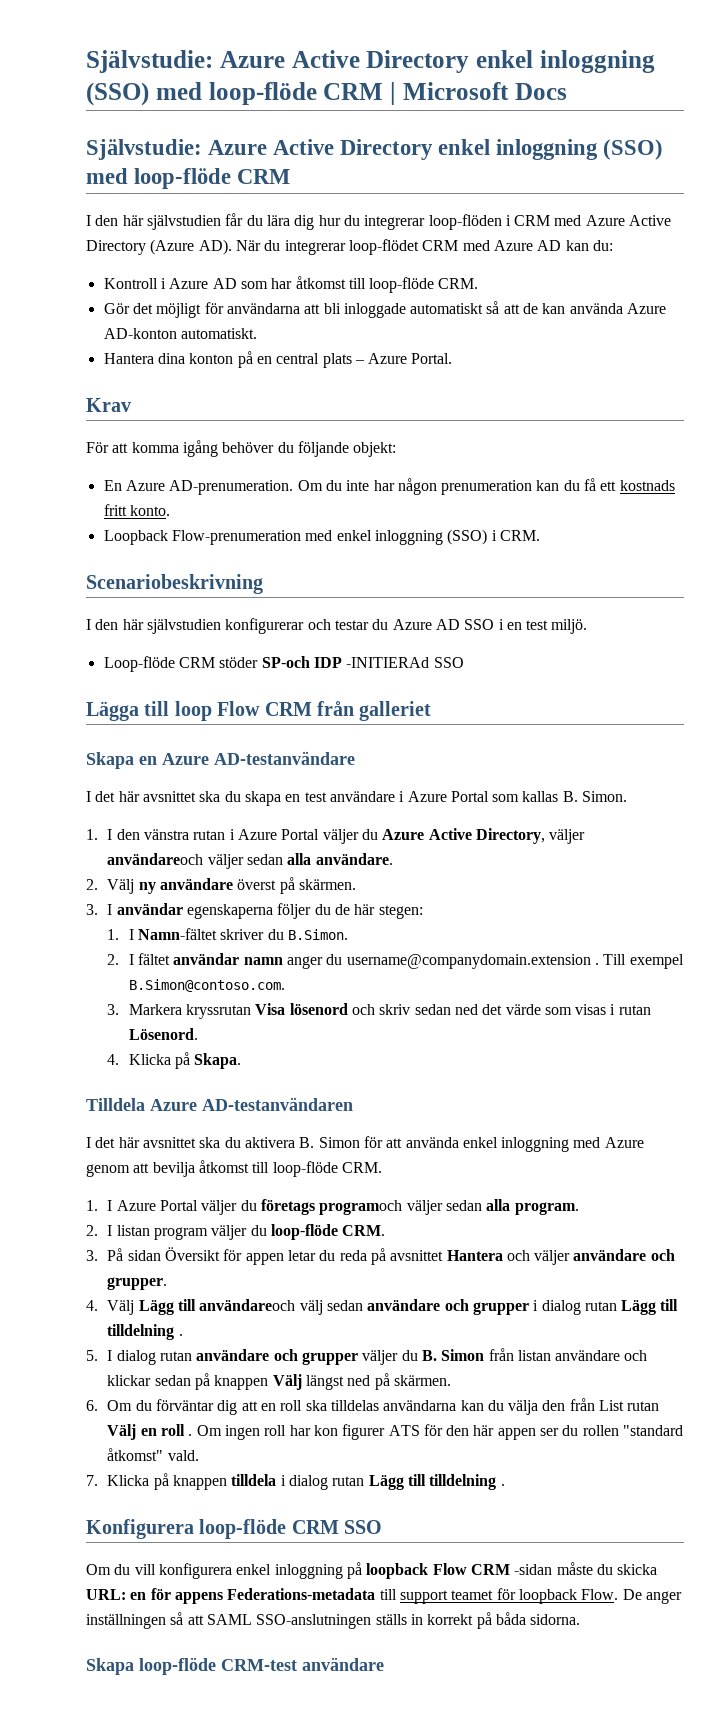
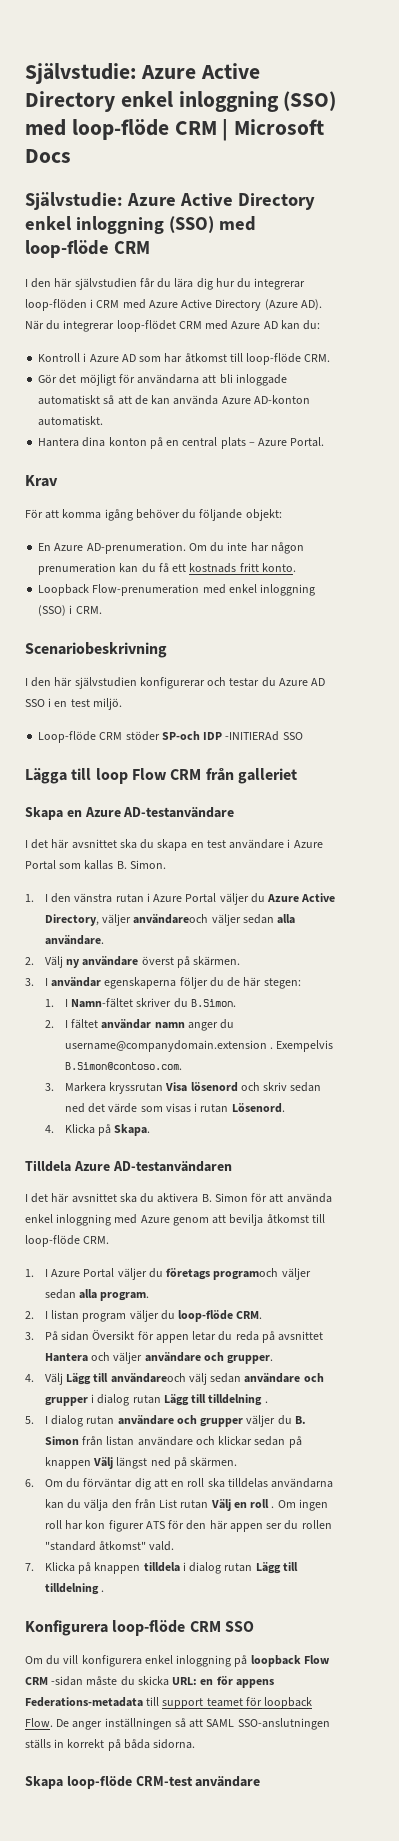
[603,954,684,969] Till exempel -> [276,1040,334,1052] Exempelvis

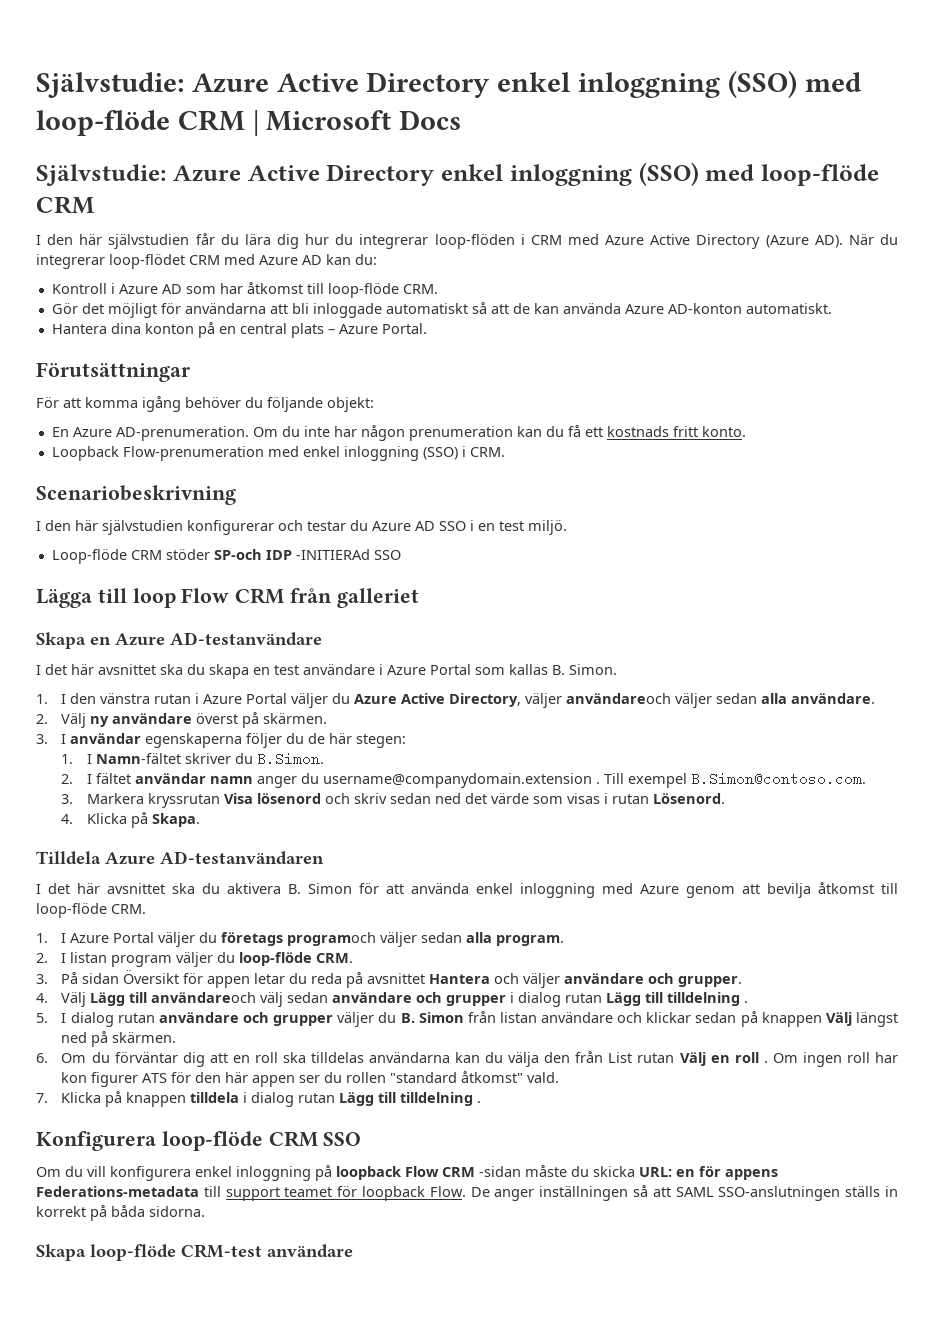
[25,475,58,487] Krav -> [36,362,190,382] Förutsättningar
[276,1040,334,1052] Exempelvis -> [603,773,687,788] Till exempel

